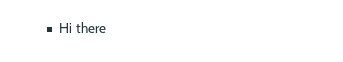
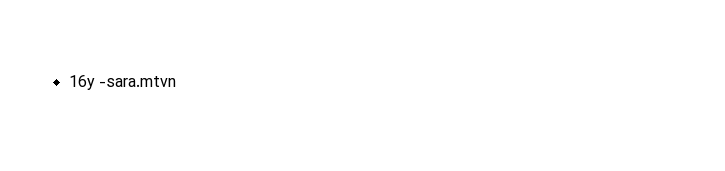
[58,22,106,33] Hi there -> [68,75,176,90] 16y -sara.mtvn

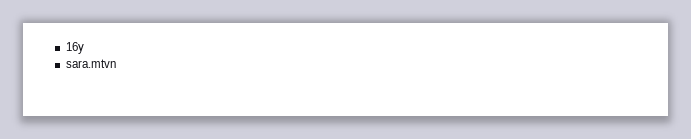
[98,76,176,87] -sara.mtvn -> [65,59,116,68] // sara.mtvn

